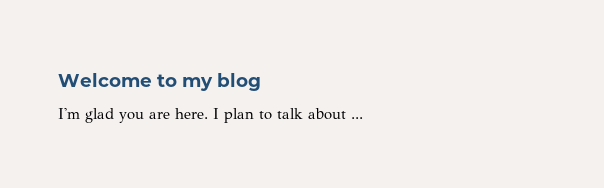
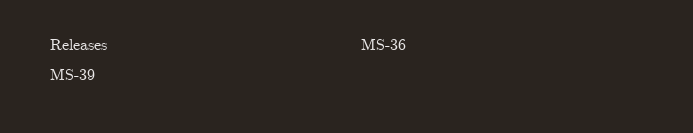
[58,73,261,91] [58,108,363,123] Welcome to my blog // I'm glad you are here. I plan to talk about ... -> [50,39,107,50] [50,68,95,80] [361,38,406,50] Releases // MS-39 // MS-36

